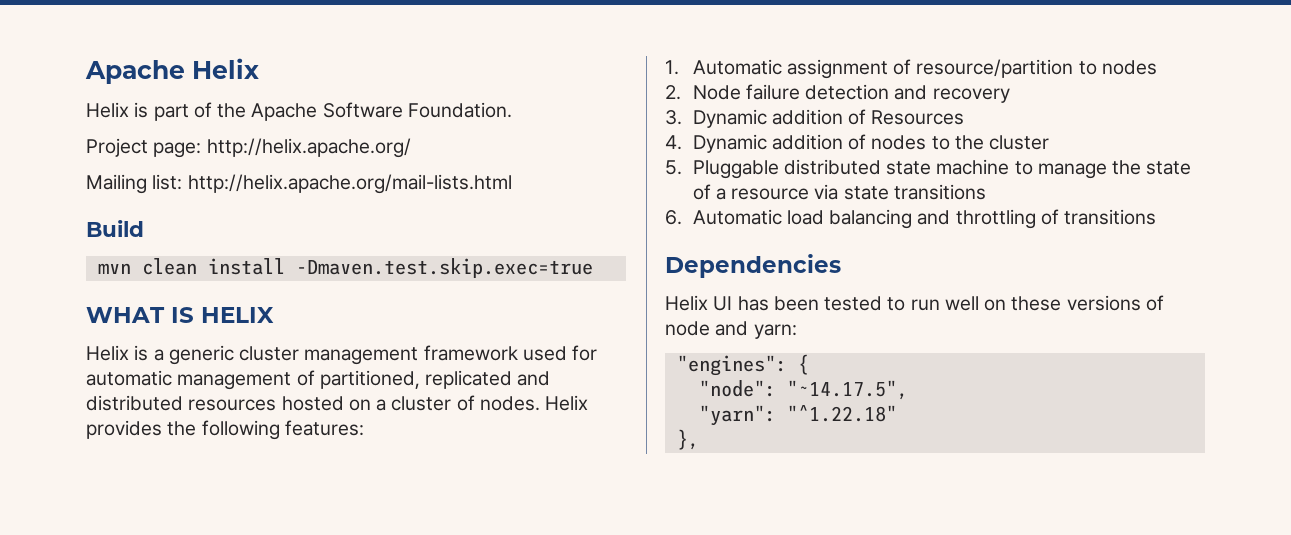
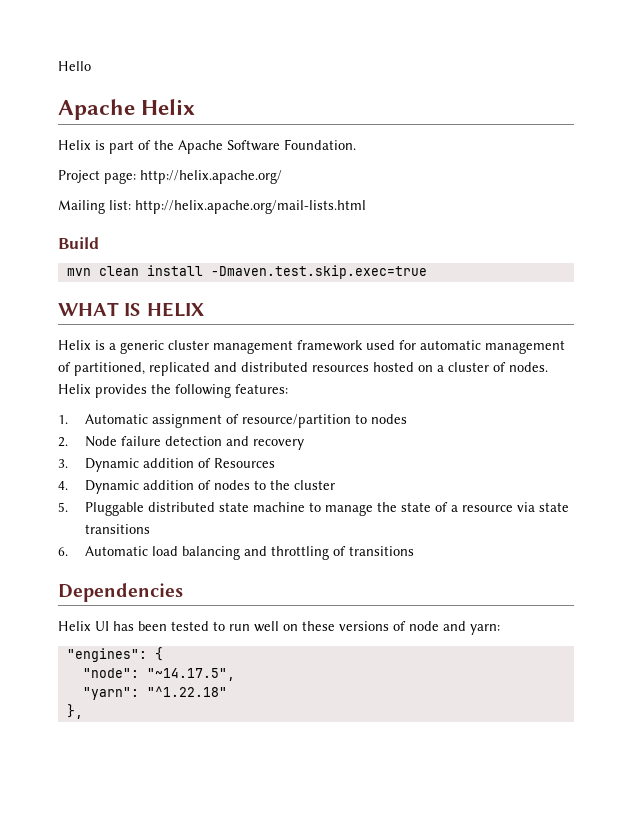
(85, 72) none -> [58,61,91,71] Hello //

